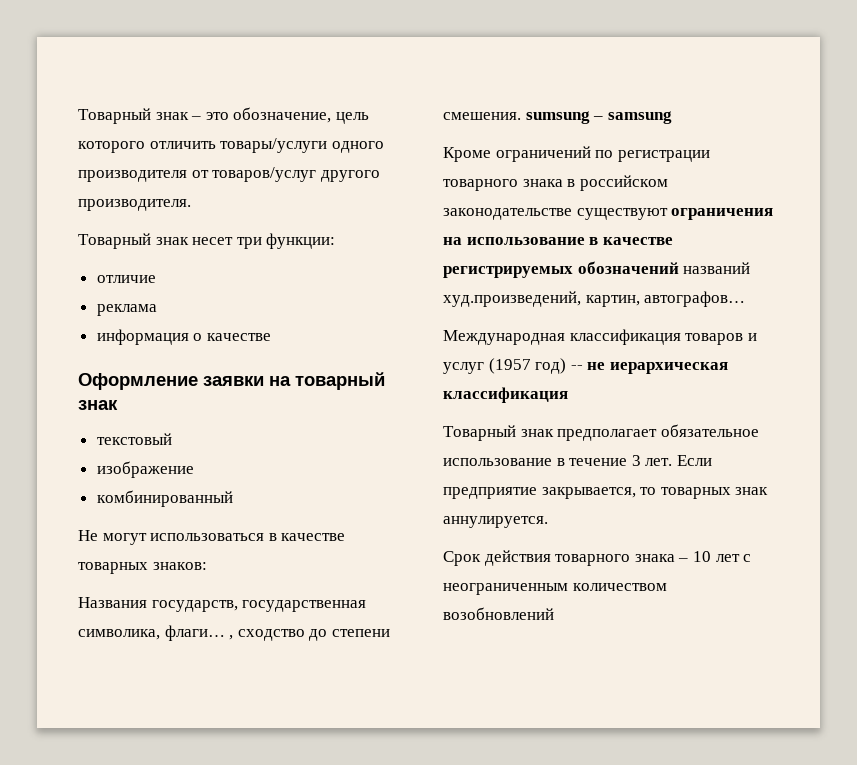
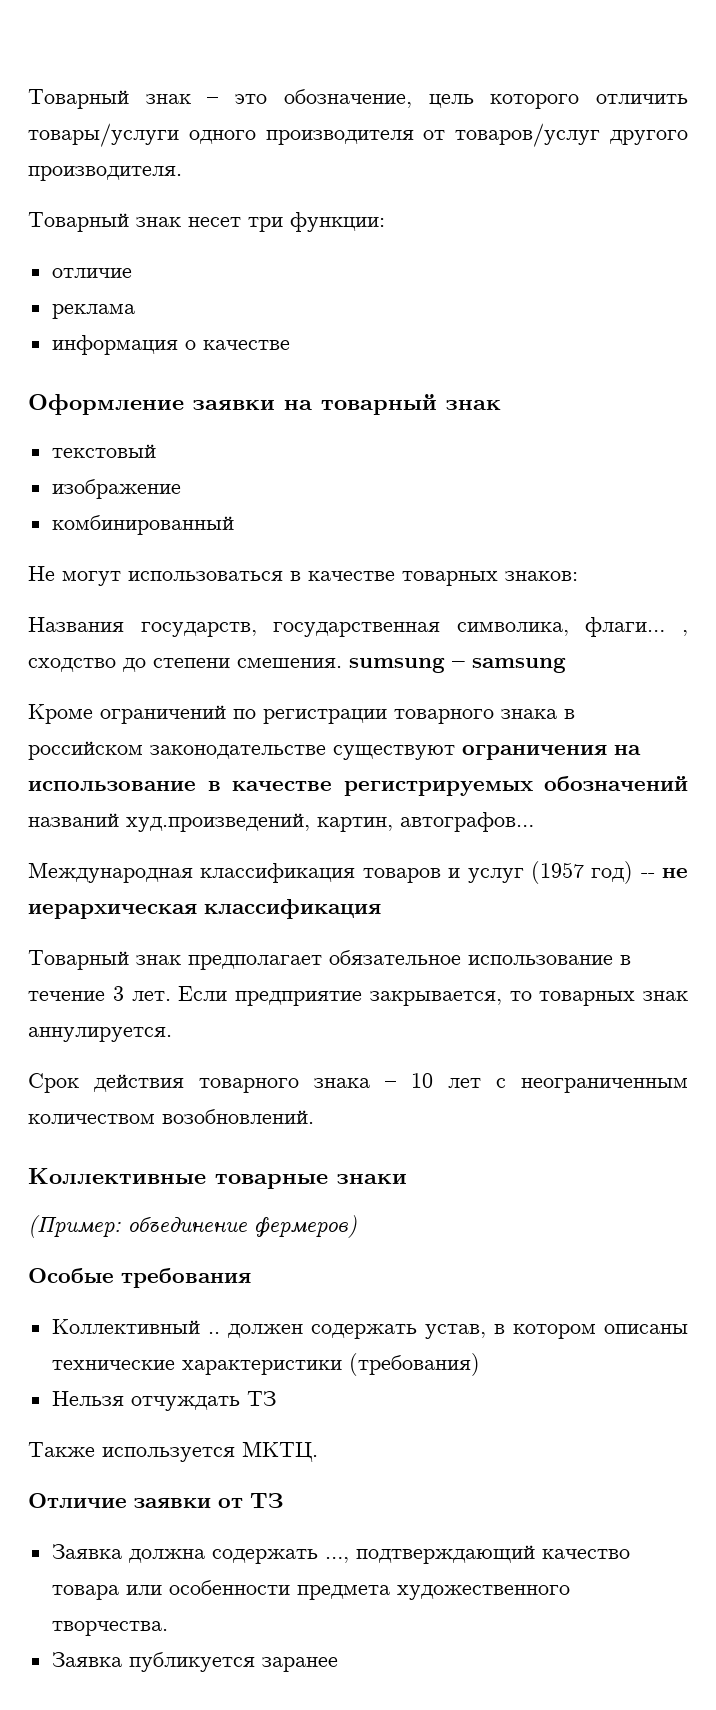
[443,607,554,620] возобновлений -> [162,1109,314,1124] [28,1168,407,1189] [28,1215,357,1238] [28,1268,251,1288] [51,1319,688,1339] [51,1353,480,1376] [51,1391,276,1411] [28,1441,318,1462] [28,1493,283,1509] [51,1544,630,1564] [51,1580,570,1600] [51,1621,168,1636] [51,1652,338,1672] возобновлений. // Коллективные товарные знаки // (Пример: объединение фермеров) // Особые требования // Коллективный .. должен содержать устав, в котором описаны технические характеристики (требования) // Нельзя отчуждать ТЗ // Также используется МКТЦ. // Отличие заявки от ТЗ // Заявка должна содержать …, подтверждающий качество товара или особенности предмета художественного творчества. // Заявка публикуется заранее

